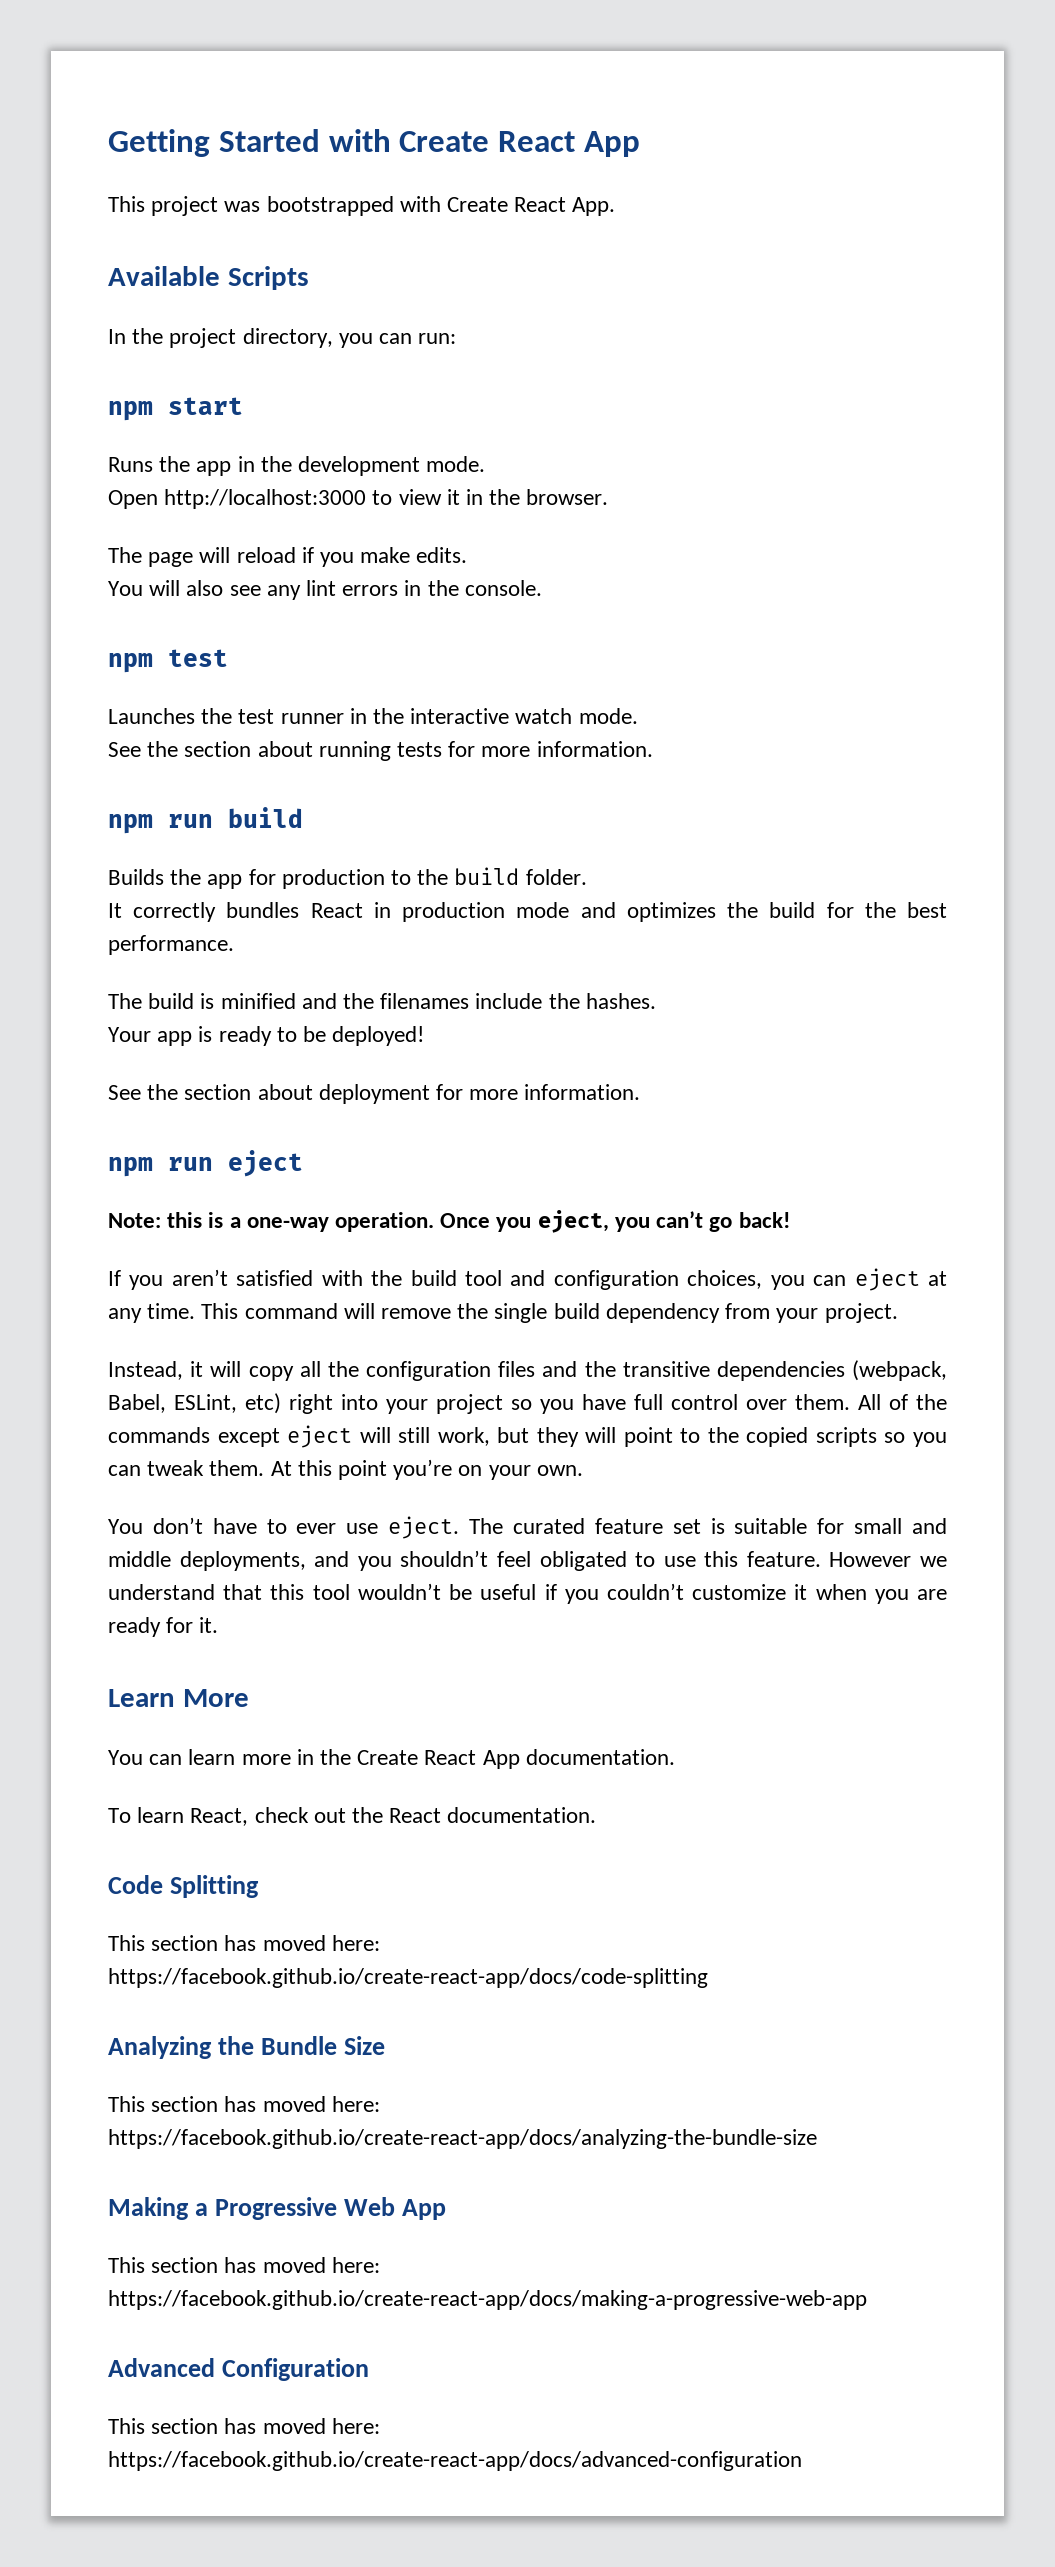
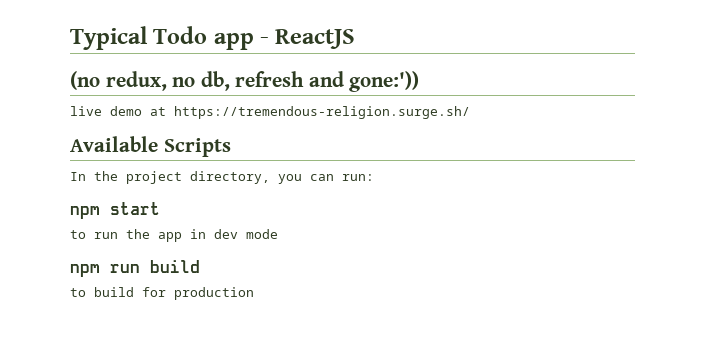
[108,129,640,157] [108,196,616,216] Getting Started with Create React App // This project was bootstrapped with Create React App. -> [70,26,356,50] [70,71,420,92] [70,106,470,119] Typical Todo app - ReactJS // (no redux, no db, refresh and gone:')) // live demo at https://tremendous-religion.surge.sh/
[108,457,153,472] Runs -> [70,230,118,239] to run
[260,456,486,476] [108,489,609,509] [108,547,468,567] [108,580,542,600] [108,649,228,673] [108,708,638,724] [108,741,653,761] [108,807,303,834] [108,867,587,889] [108,902,948,922] [108,935,234,955] [108,993,656,1009] [108,1026,425,1046] [108,1084,641,1104] [108,1150,303,1177] [108,1210,790,1233] [108,1268,948,1291] [108,1303,898,1323] [108,1360,947,1381] [108,1393,947,1414] [108,1425,947,1448] [108,1459,583,1480] [108,1516,948,1539] [108,1550,948,1571] [108,1583,947,1604] [108,1617,219,1637] [108,1689,249,1707] [108,1749,675,1769] [108,1807,597,1826] [108,1875,260,1898] [108,1935,380,1951] [108,1968,708,1988] [108,2036,386,2059] [108,2096,380,2112] [108,2129,817,2149] [108,2197,447,2220] [108,2257,380,2273] [108,2290,867,2310] [108,2358,370,2381] [108,2418,380,2434] [108,2451,802,2471] the development mode. // Open http://localhost:3000 to view it in the browser. // The page will reload if you make edits. // You will also see any lint errors in the console. // npm test // Launches the test runner in the interactive watch mode. // See the section about running tests for more information. // npm run build // Builds the app for production to the build folder. // It correctly bundles React in production mode and optimizes the build for the best performance. // The build is minified and the filenames include the hashes. // Your app is ready to be deployed! // See the section about deployment for more information. // npm run eject // Note: this is a one-way operation. Once you eject, you can’t go back! // If you aren’t satisfied with the build tool and configuration choices, you can eject at any time. This command will remove the single build dependency from your project. // Instead, it will copy all the configuration files and the transitive dependencies (webpack, Babel, ESLint, etc) right into your project so you have full control over them. All of the commands except eject will still work, but they will point to the copied scripts so you can tweak them. At this point you’re on your own. // You don’t have to ever use eject. The curated feature set is suitable for small and middle deployments, and you shouldn’t feel obligated to use this feature. However we understand that this tool wouldn’t be useful if you couldn’t customize it when you are ready for it. // Learn More // You can learn more in the Create React App documentation. // To learn React, check out the React documentation. // Code Splitting // This section has moved here: https://facebook.github.io/create-react-app/docs/code-splitting // Analyzing the Bundle Size // This section has moved here: https://facebook.github.io/create-react-app/docs/analyzing-the-bundle-size // Making a Progressive Web App // This section has moved here: https://facebook.github.io/create-react-app/docs/making-a-progressive-web-app // Advanced Configuration // This section has moved here: https://facebook.github.io/create-react-app/docs/advanced-configuration -> [214,229,278,239] [70,260,200,277] [70,287,254,300] dev mode // npm run build // to build for production

